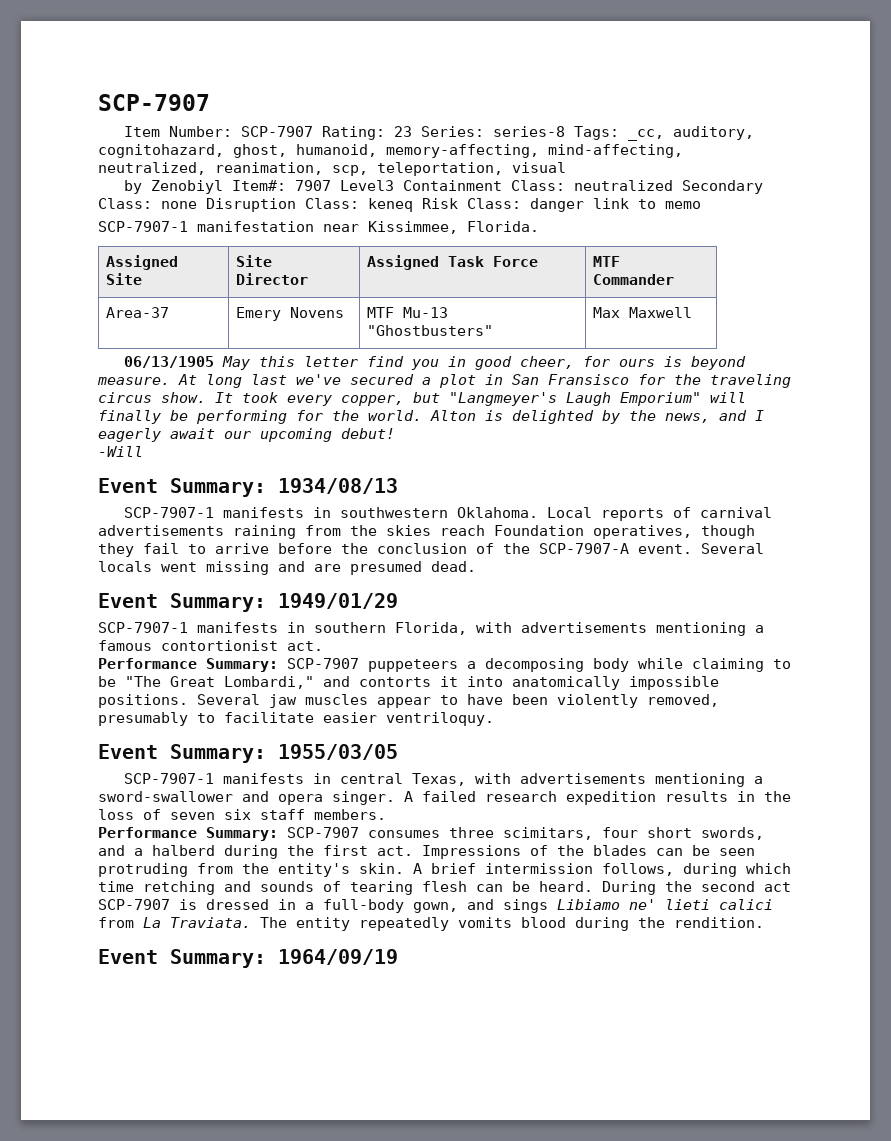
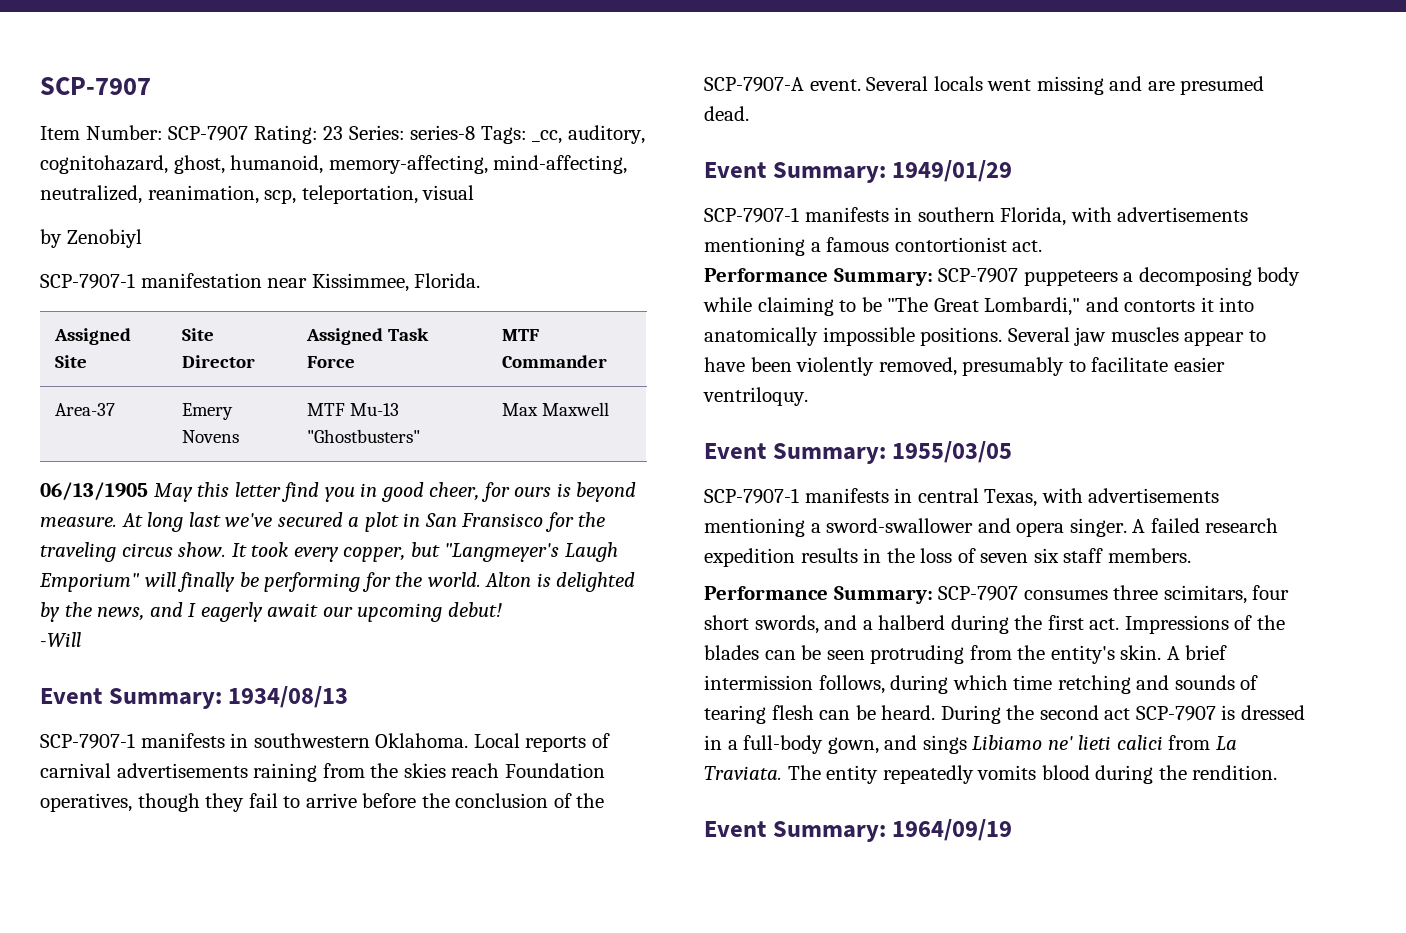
[232,180,764,194] [98,198,701,212] Item#: 7907 Level3 Containment Class: neutralized Secondary Class: none Disruption Class: keneq Risk Class: danger link to memo -> (142, 238) none

